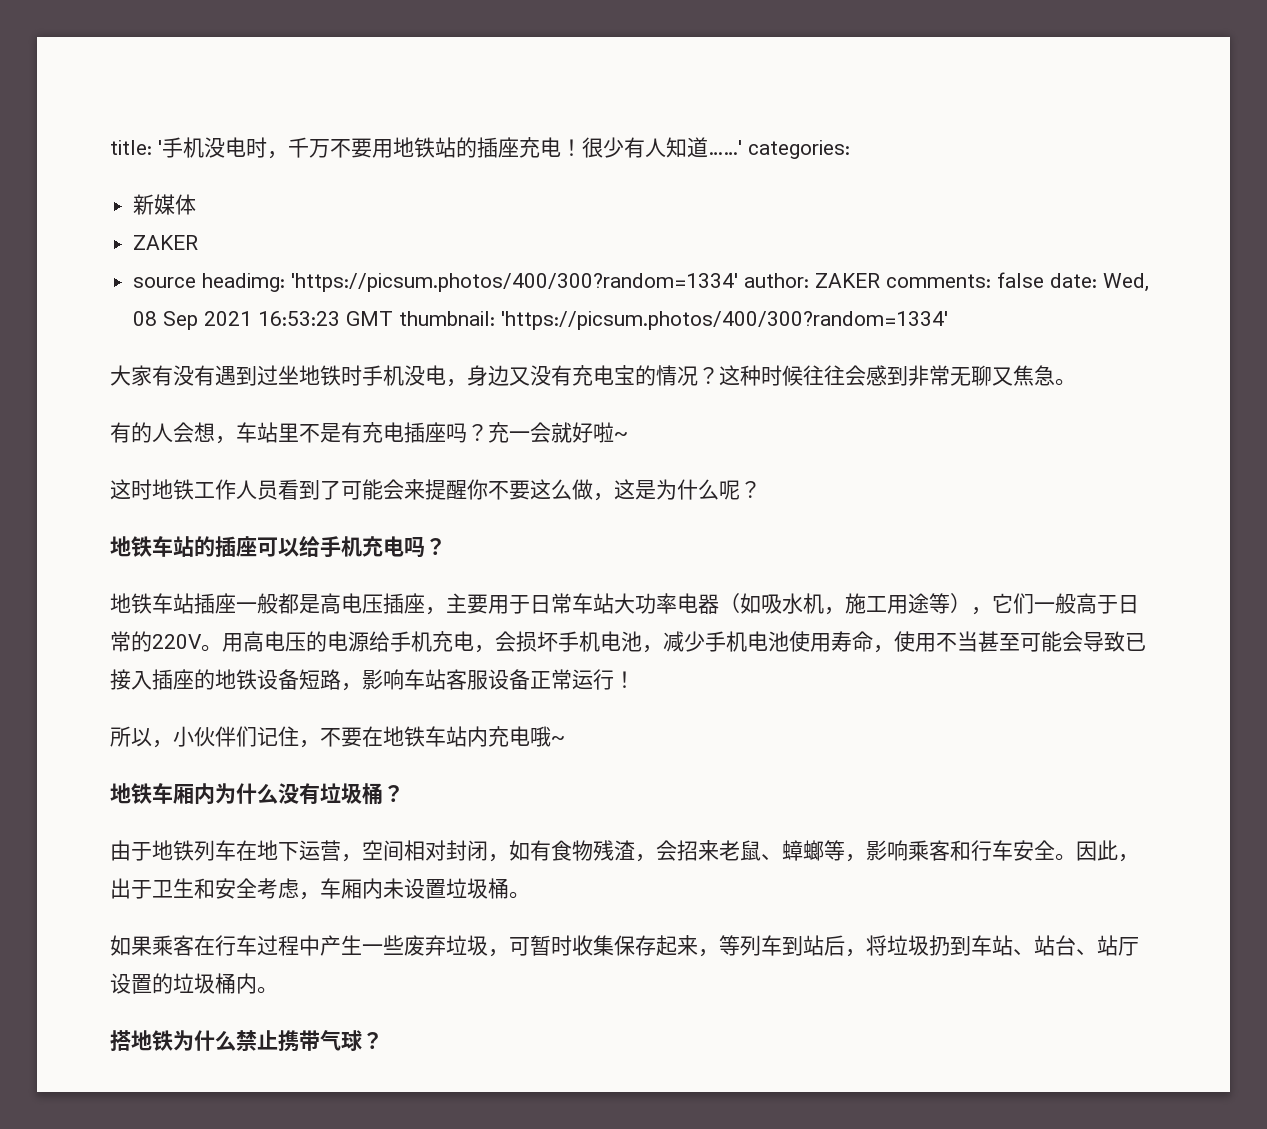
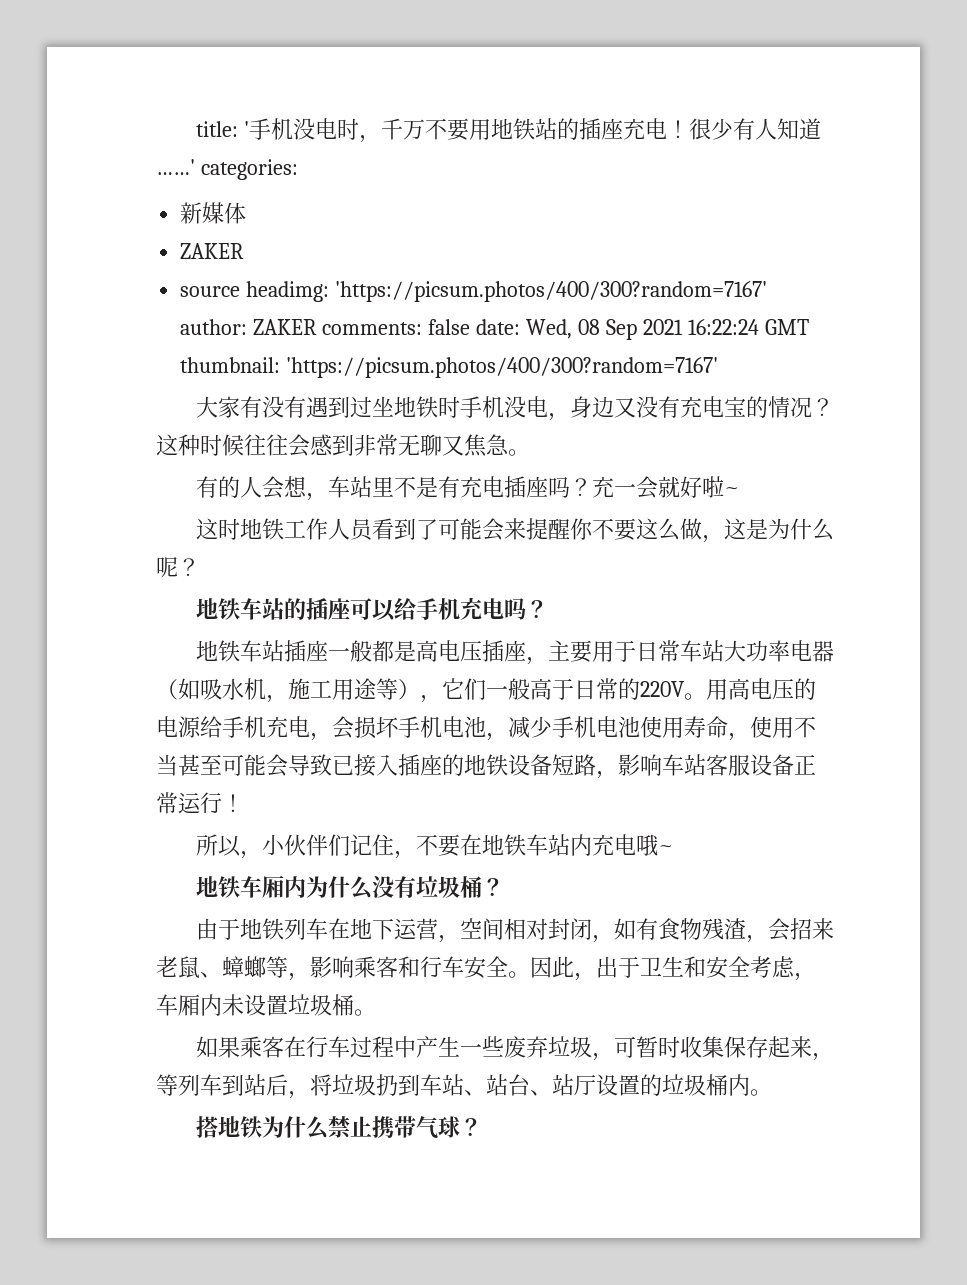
[291,273,739,292] 'https://picsum.photos/400/300?random=1334' -> [335,281,768,302] 'https://picsum.photos/400/300?random=7167'
[258,311,341,326] 16:53:23 -> [687,319,759,335] 16:22:24
[501,311,949,330] 'https://picsum.photos/400/300?random=1334' -> [286,357,719,378] 'https://picsum.photos/400/300?random=7167'

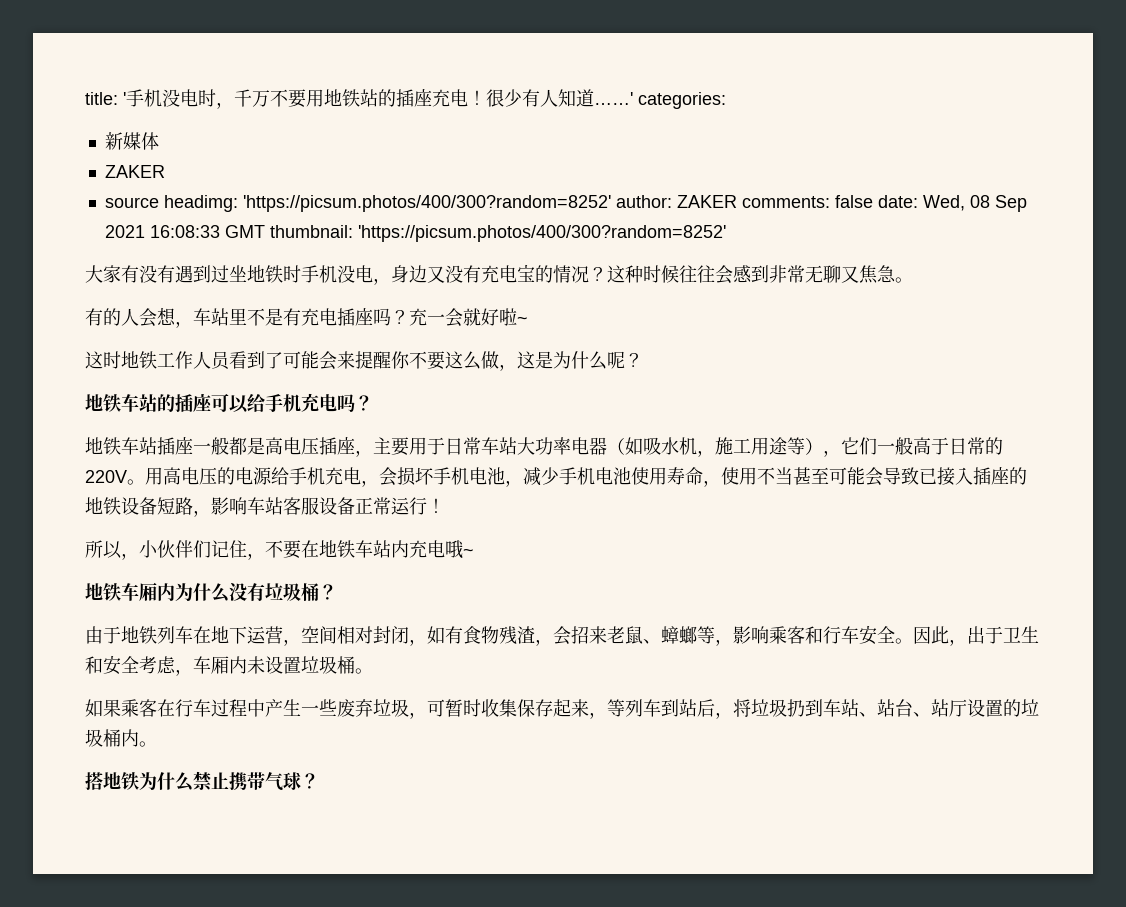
[335,281,768,302] 'https://picsum.photos/400/300?random=7167' -> [242,195,611,212] 'https://picsum.photos/400/300?random=8252'
[687,319,759,335] 16:22:24 -> [149,225,220,238] 16:08:33
[286,357,719,378] 'https://picsum.photos/400/300?random=7167' -> [357,225,726,242] 'https://picsum.photos/400/300?random=8252'

